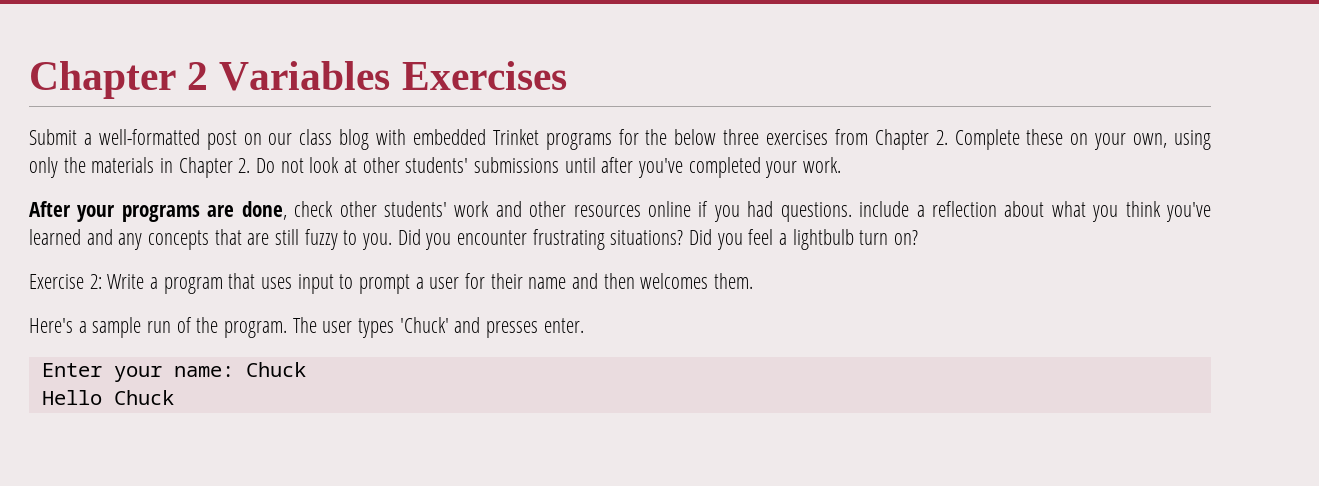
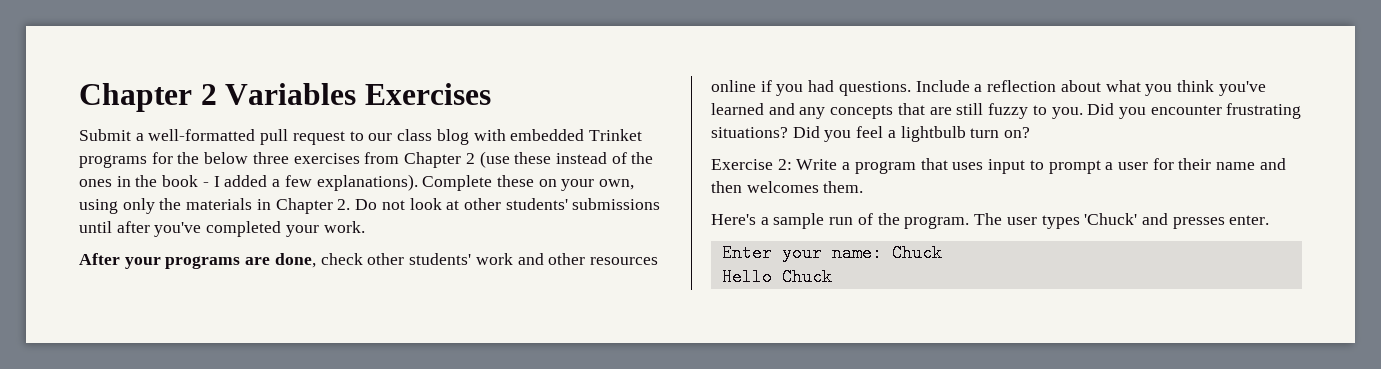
[206,130,262,150] post on -> [260,129,364,145] pull request to
[935,130,948,145] 2. -> [465,151,654,168] [79,174,418,191] 2 (use these instead of the ones in the book - I added a few explanations).
[859,201,910,217] include -> [915,80,970,92] Include

